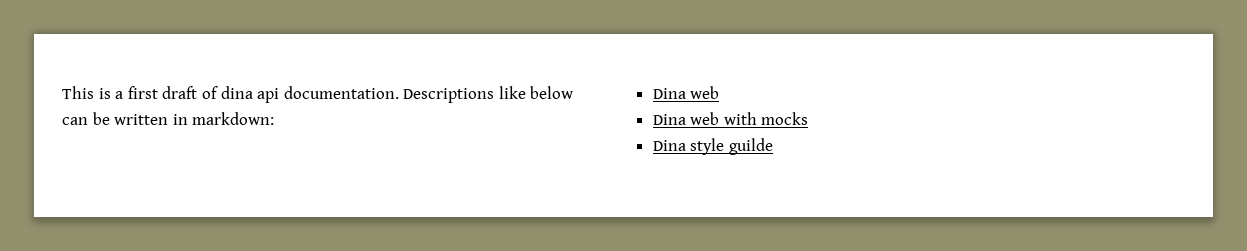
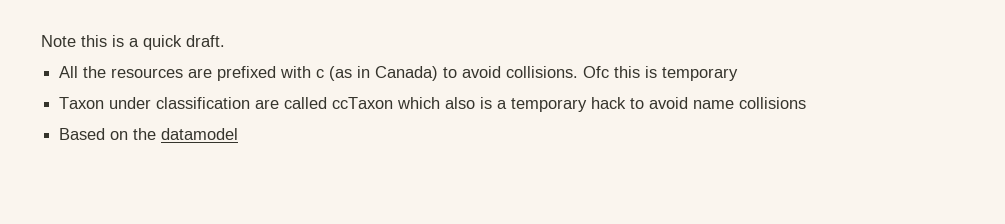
[62,86,574,103] [62,112,275,125] [652,86,720,99] [652,112,809,125] [652,138,773,155] This is a first draft of dina api documentation. Descriptions like below can be written in markdown: // Dina web // Dina web with mocks // Dina style guilde -> [41,35,225,50] [59,66,739,81] [59,97,807,112] [59,128,239,140] Note this is a quick draft. // All the resources are prefixed with c (as in Canada) to avoid collisions. Ofc this is temporary // Taxon under classification are called ccTaxon which also is a temporary hack to avoid name collisions // Based on the datamodel

